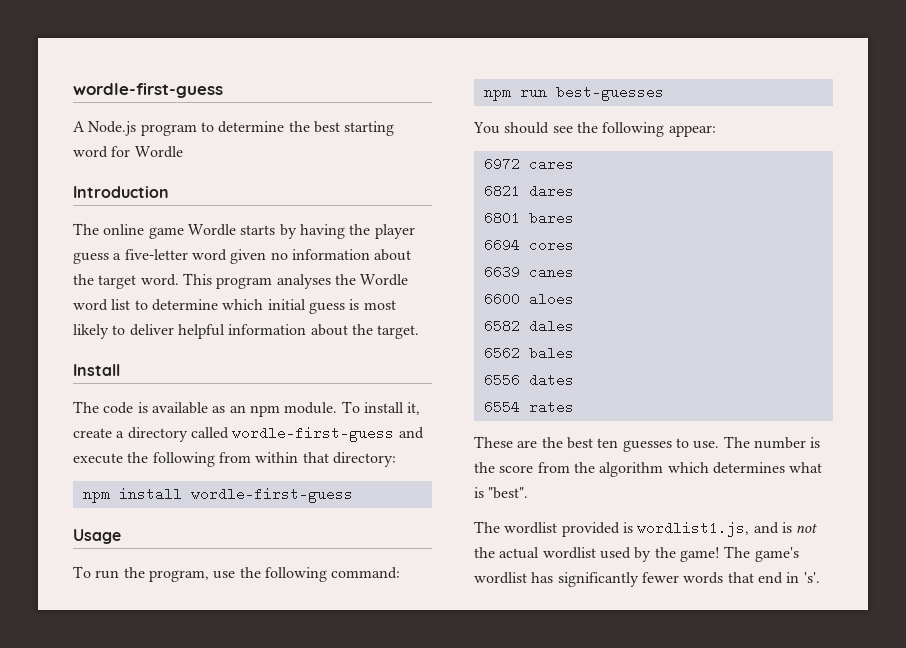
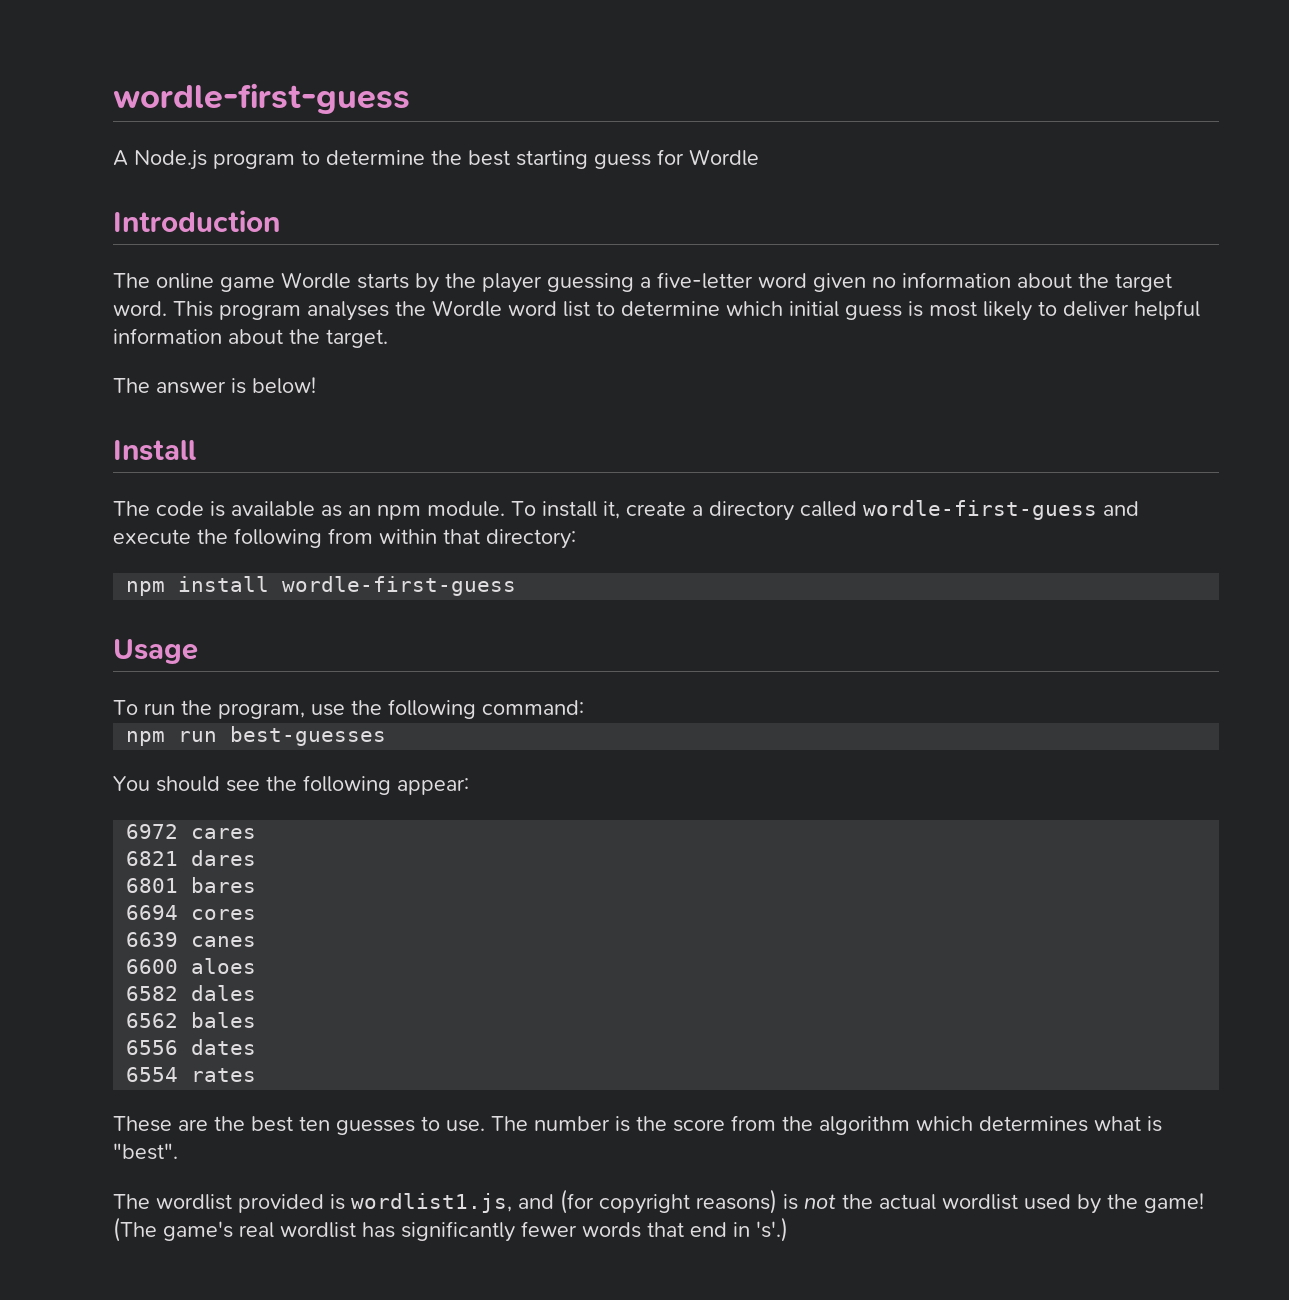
[73,146,108,158] word -> [594,154,651,169] guess
[299,224,345,239] having -> (439, 283) none
[73,252,109,264] guess -> [547,273,634,292] guessing
(420, 332) none -> [113,377,316,394] // The answer is below!
(779, 528) none -> [560,1189,777,1214] (for copyright reasons)
[724,546,799,562] The game's -> [113,1217,274,1242] (The game's real
[803,572,820,583] 's'. -> [756,1217,788,1242] 's'.)

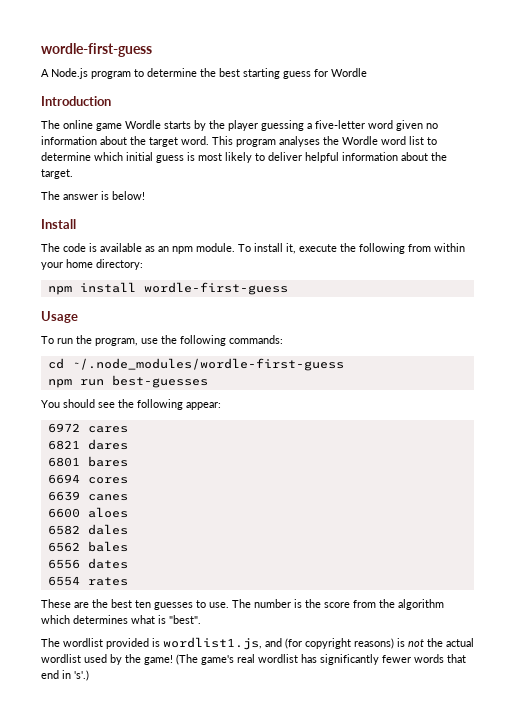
[626,500,1139,521] create a directory called wordle-first-guess and -> (296, 248) none
[443,529,480,544] that -> [41,259,93,270] your home
[482,700,584,715] command: -> [229,335,283,344] [47,358,344,371] commands: // cd ~/.node_modules/wordle-first-guess

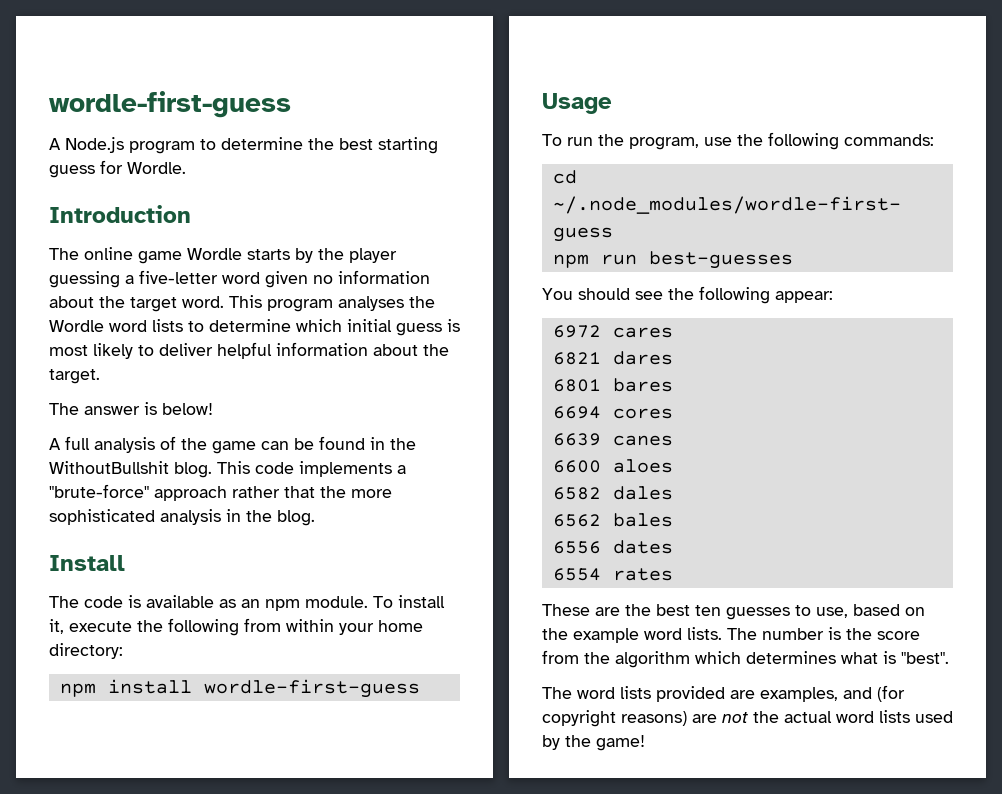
[331,68,367,77] Wordle -> [127,162,186,174] Wordle.
[409,136,424,145] list -> [152,319,183,332] lists
(145, 195) none -> [49,436,416,454] [49,461,406,478] [49,484,392,501] [49,509,315,526] // A full analysis of the game can be found in the WithoutBullshit blog. This code implements a "brute-force" approach rather that the more sophisticated analysis in the blog.
[209,602,229,608] use. -> [816,604,925,618] [542,627,722,643] use, based on the example word lists.
[63,637,262,650] wordlist provided is wordlist1.js, -> [577,686,838,702] word lists provided are examples,
[397,638,405,647] is -> [692,714,717,723] are
[41,654,81,663] wordlist -> [836,710,910,723] word lists
[176,654,466,665] [41,670,89,681] (The game's real wordlist has significantly fewer words that end in 's'.) -> (645, 743) none

